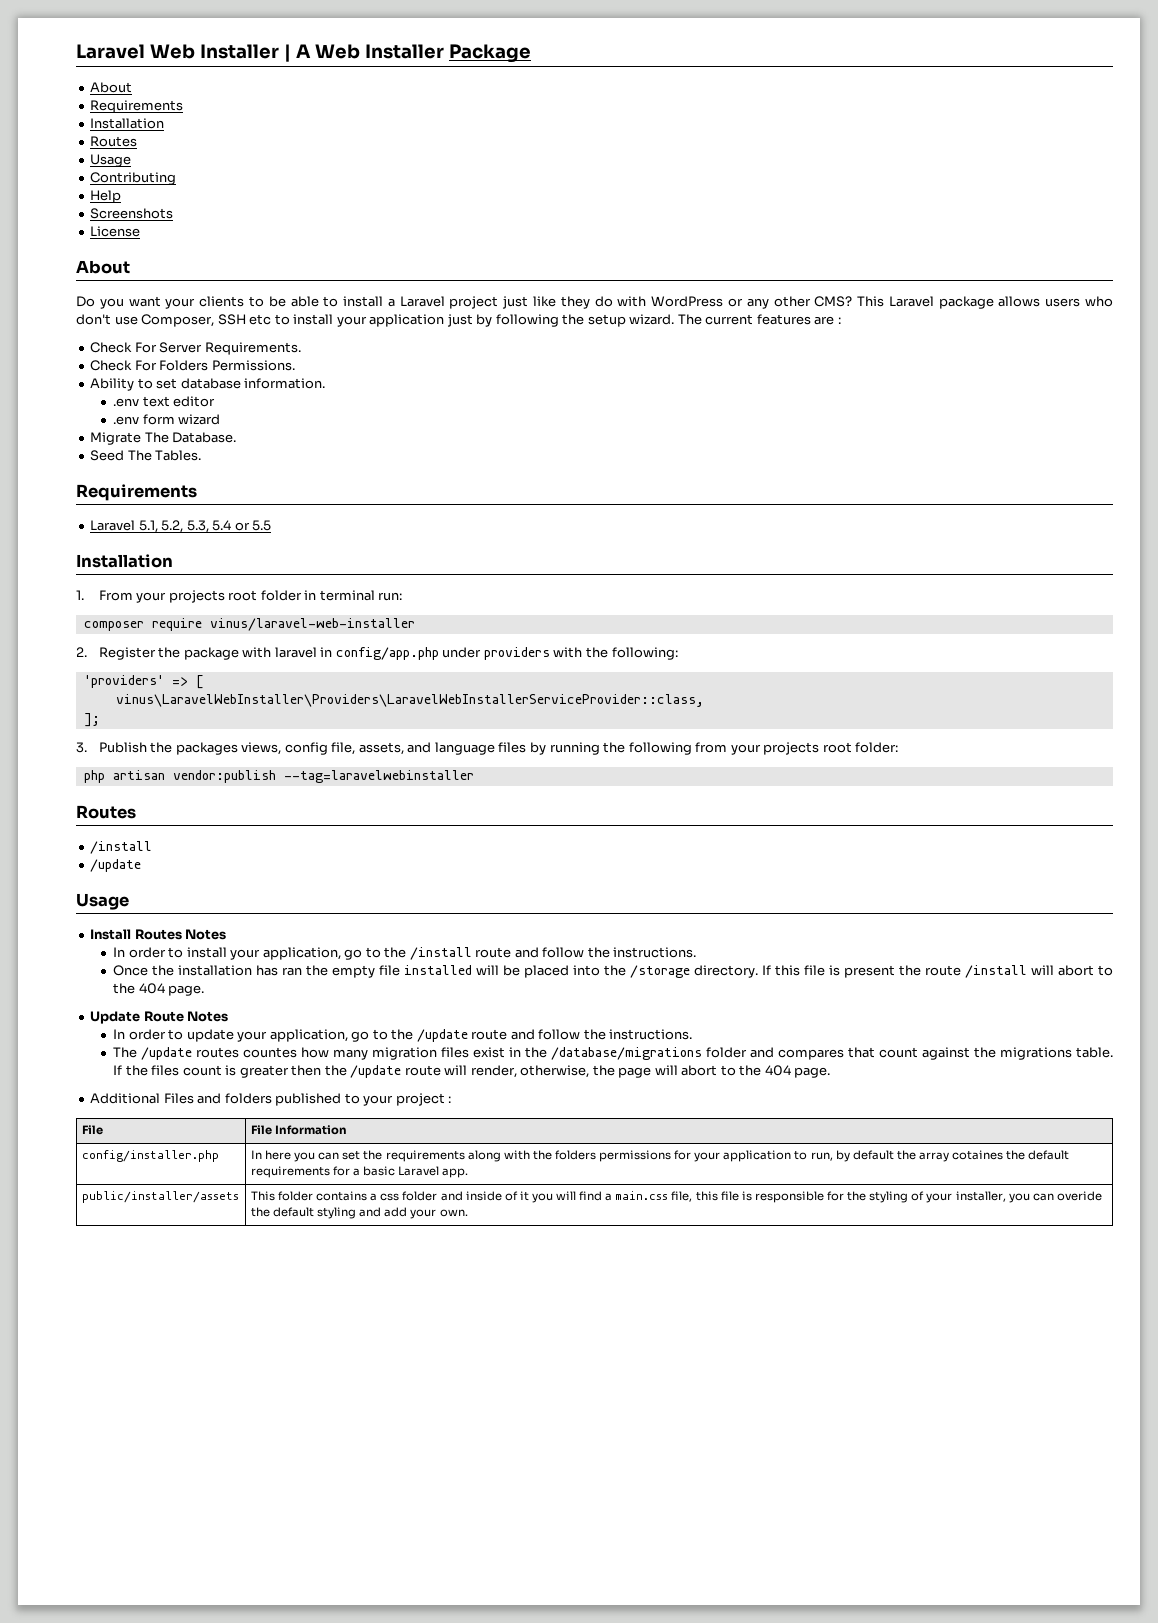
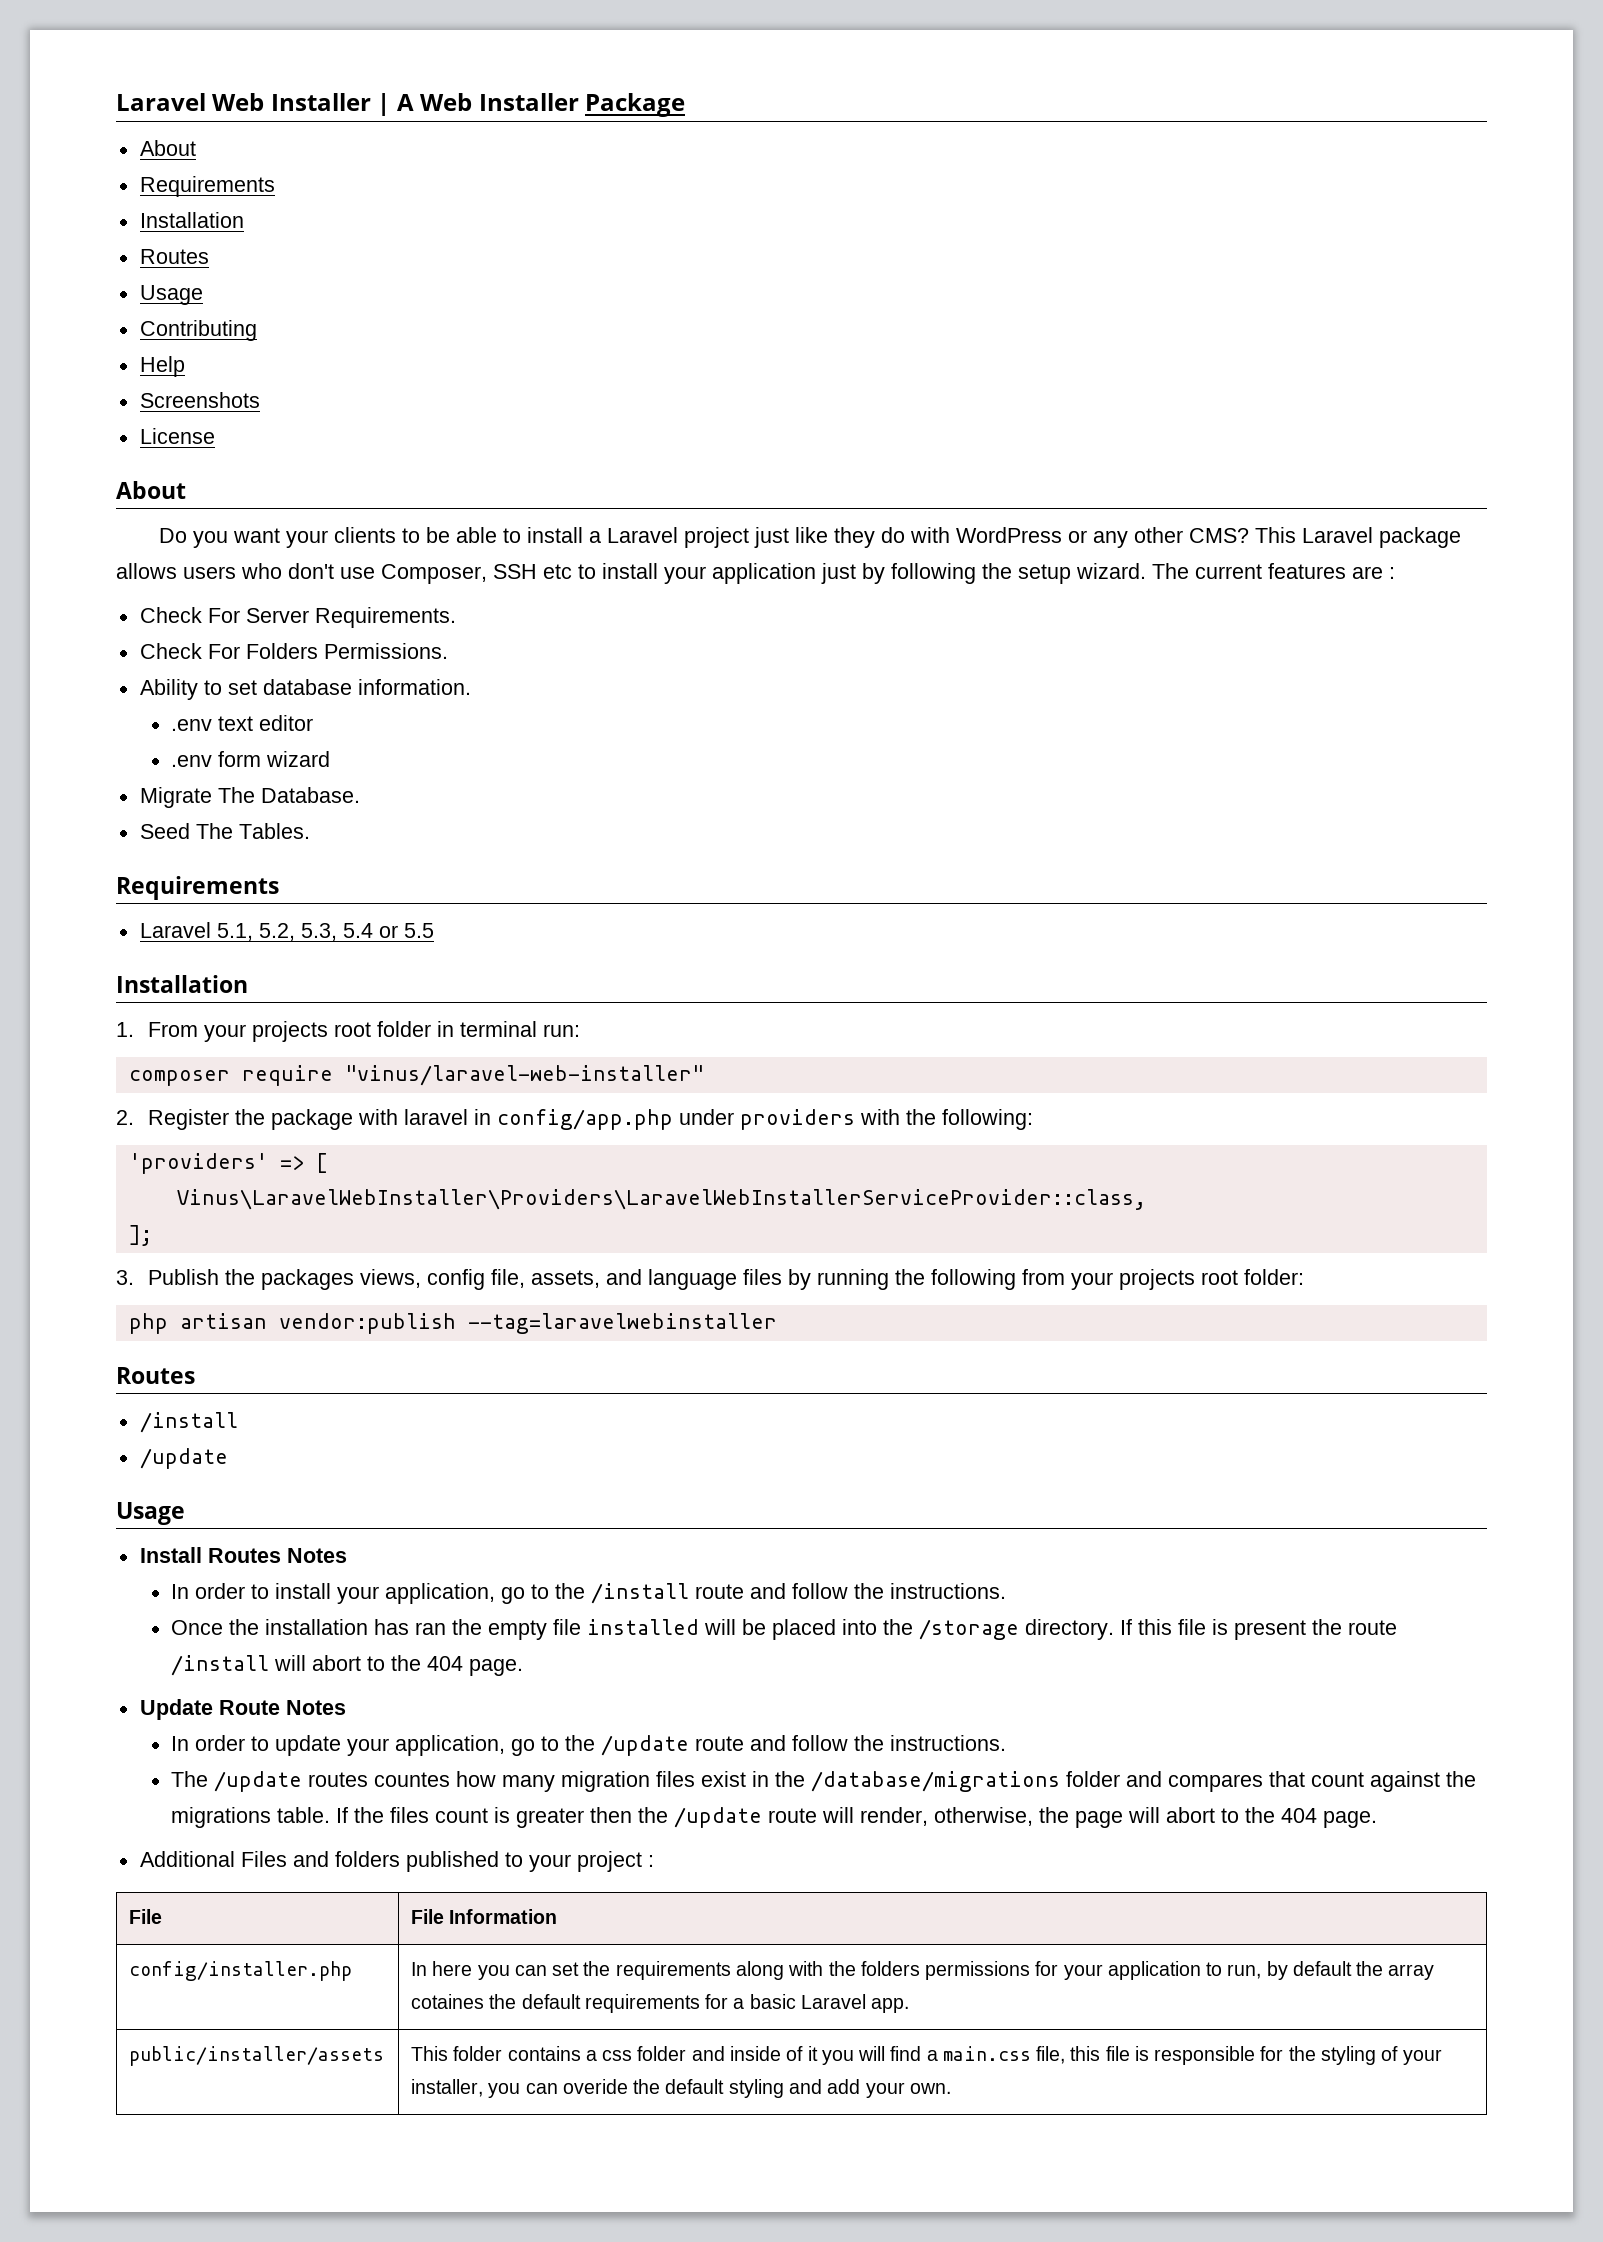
[209,618,415,631] vinus/laravel-web-installer -> [344,1065,704,1086] "vinus/laravel-web-installer"
[115,694,704,707] vinus\LaravelWebInstaller\Providers\LaravelWebInstallerServiceProvider::class, -> [176,1189,1146,1210] Vinus\LaravelWebInstaller\Providers\LaravelWebInstallerServiceProvider::class,

